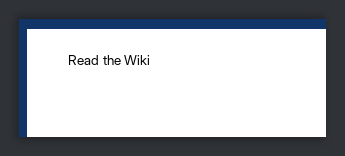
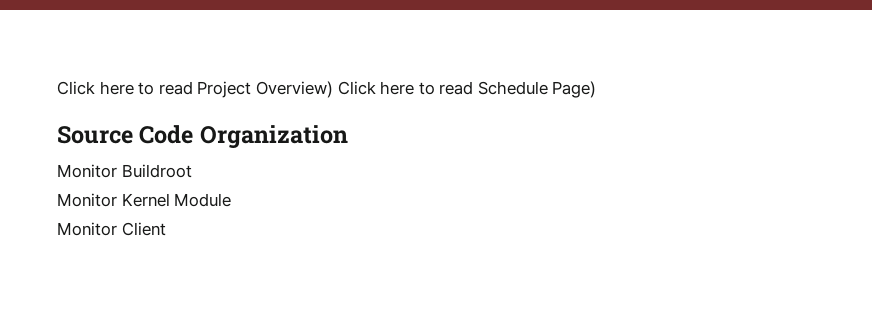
[68,55,151,65] Read the Wiki -> [57,81,597,98] [57,125,348,149] [57,164,192,178] [57,193,232,207] [57,222,166,236] Click here to read Project Overview) Click here to read Schedule Page) // Source Code Organization // Monitor Buildroot // Monitor Kernel Module // Monitor Client

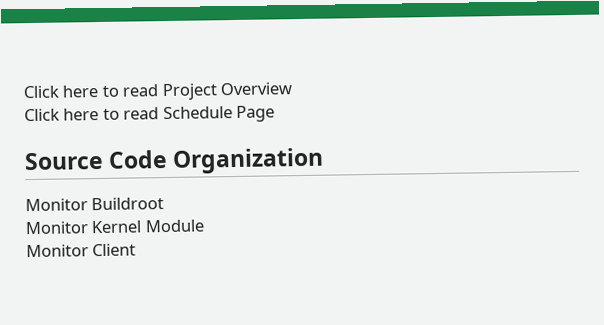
[255,81,333,98] Overview) -> [220,82,293,96] Overview //
[552,81,597,98] Page) -> [236,105,276,122] Page

